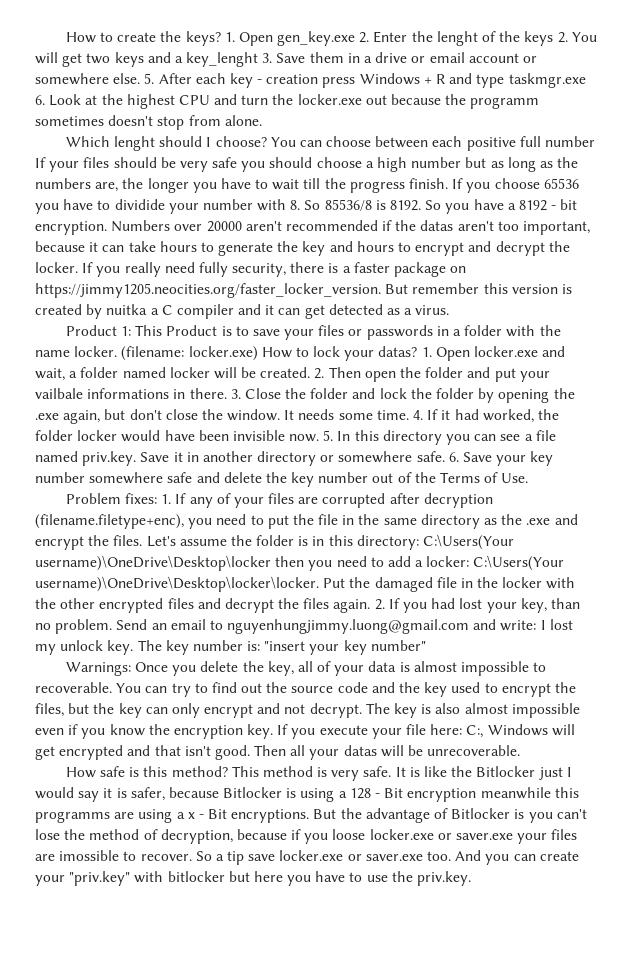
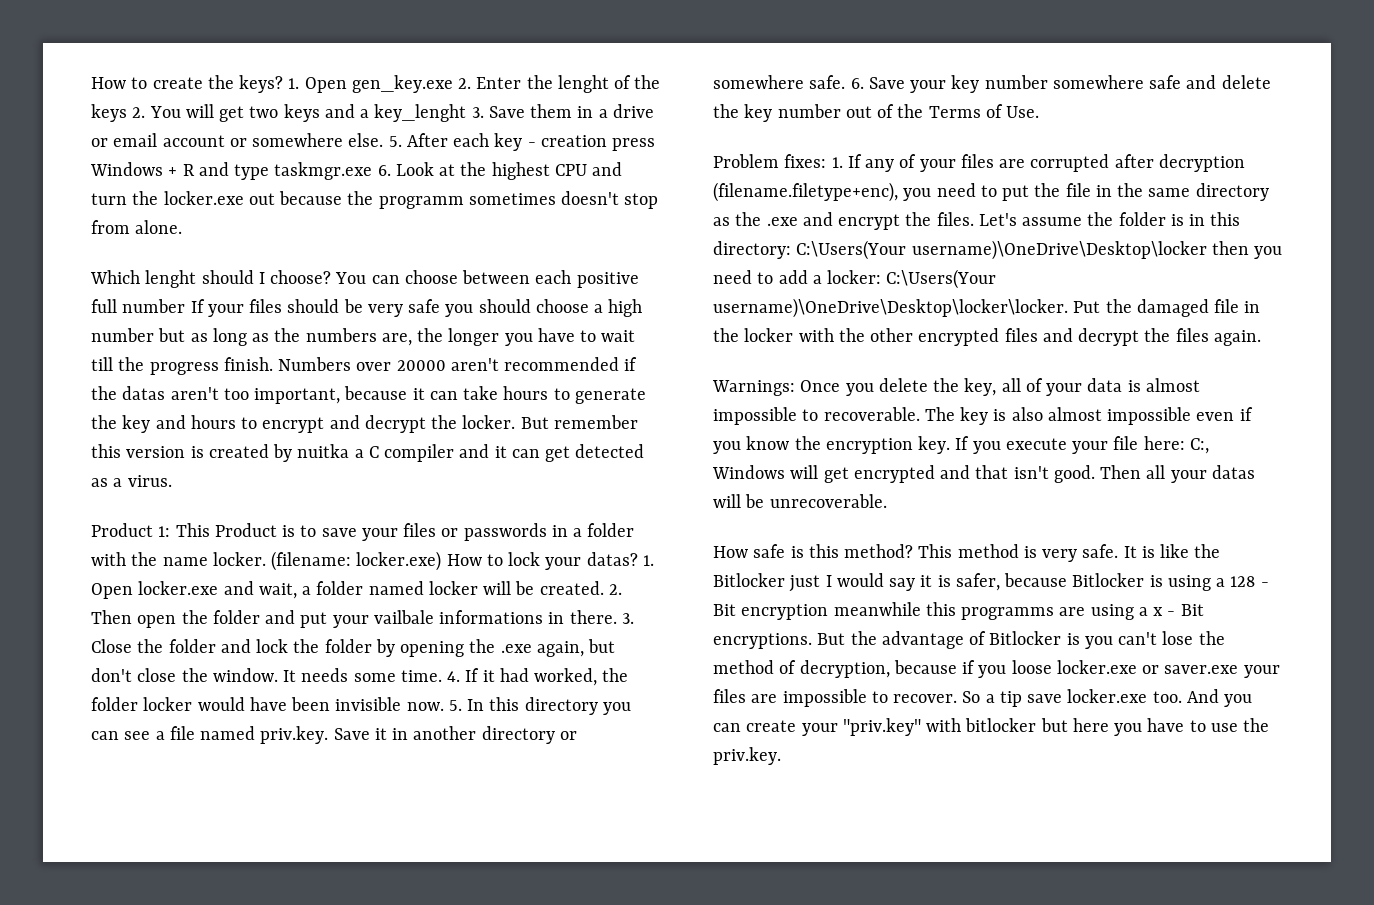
[452,178,579,193] [35,199,578,214] [35,221,107,235] If you choose 65536 you have to dividide your number with 8. So 85536/8 is 8192. So you have a 8192 - bit encryption. -> (273, 364) none
[82,262,467,277] [35,283,381,298] If you really need fully security, there is a faster package on https://jimmy1205.neocities.org/faster_locker_version. -> (516, 422) none
[374,598,580,613] [35,619,573,634] [35,640,426,655] 2. If you had lost your key, than no problem. Send an email to nguyenhungjimmy.luong@gmail.com and write: I lost my unlock key. The key number is: "insert your key number" -> (1261, 338) none
[116,682,576,697] [35,703,362,718] You can try to find out the source code and the key used to encrypt the files, but the key can only encrypt and not decrypt. -> (920, 414) none
[59,850,120,861] imossible -> [782,689,867,707] impossible
[347,854,423,861] or saver.exe -> (1148, 696) none

